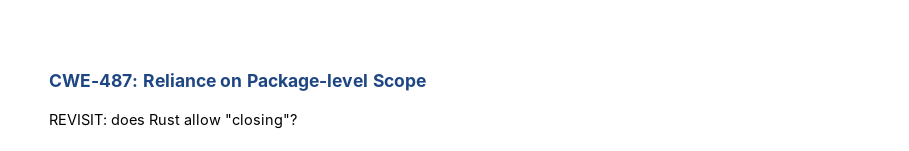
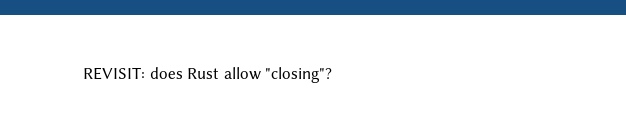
[49,73,426,91] CWE-487: Reliance on Package-level Scope // -> (83, 73) none

